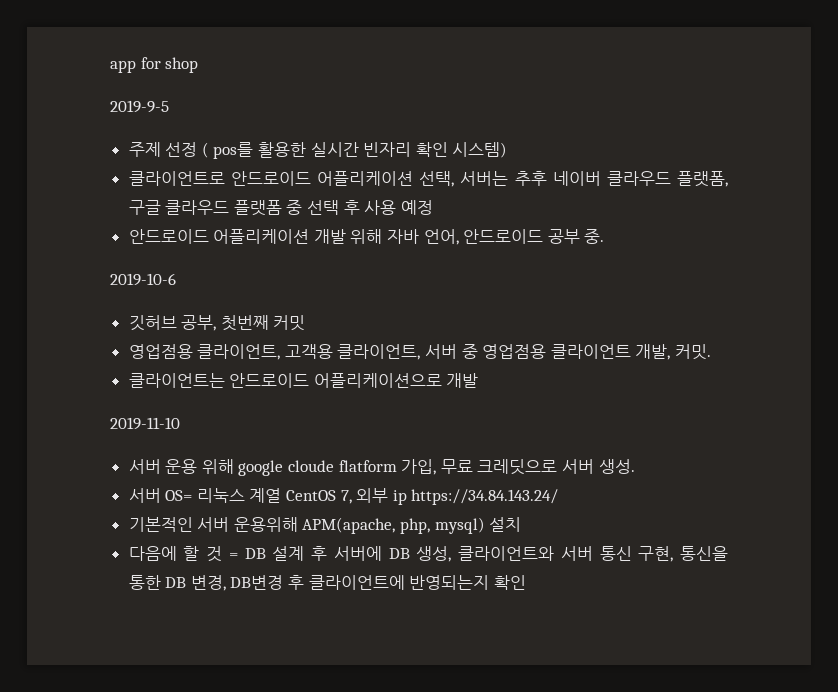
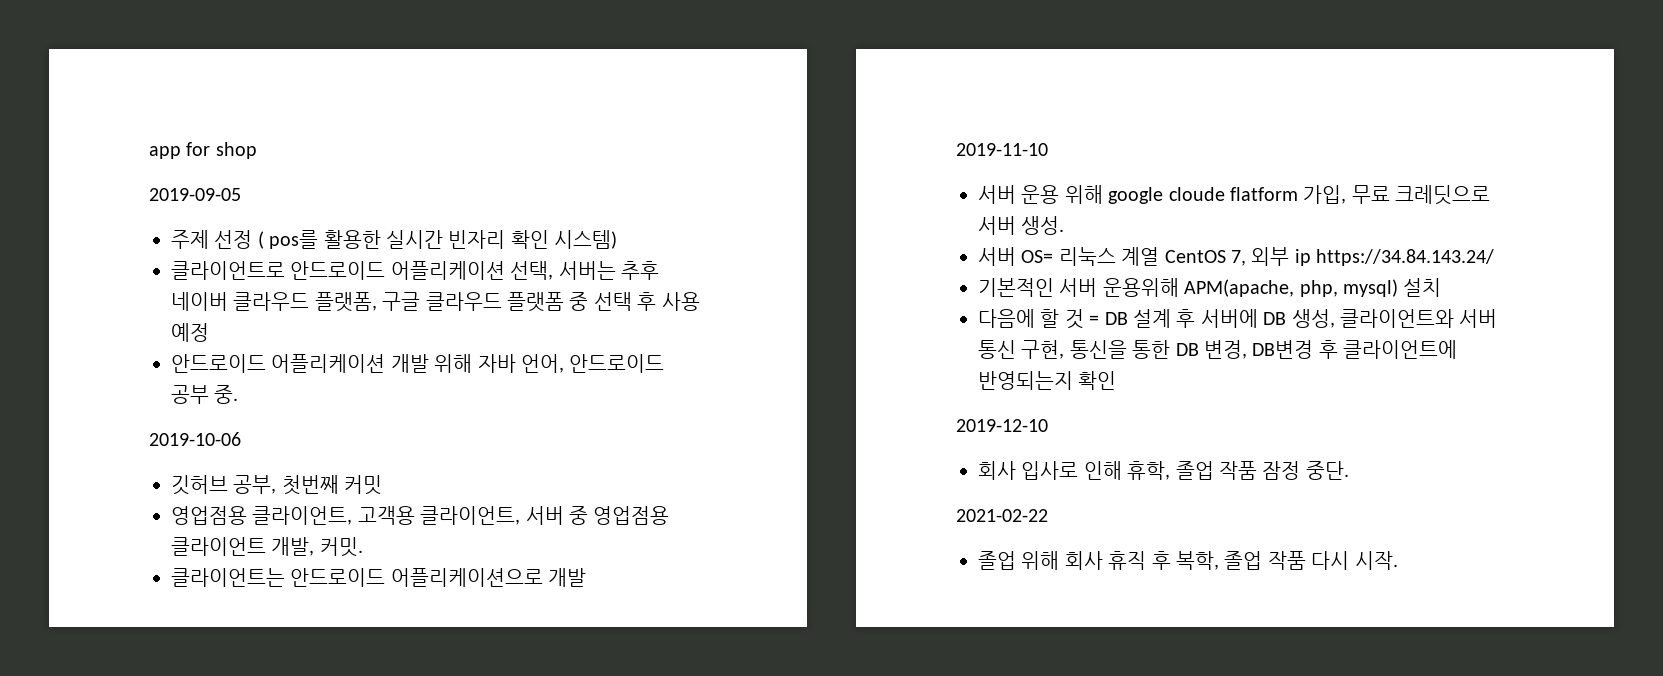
[110,100,169,113] 2019-9-5 -> [149,188,241,201] 2019-09-05
[110,273,176,286] 2019-10-6 -> [149,432,241,446] 2019-10-06
(526, 582) none -> [956,419,1048,432] [978,461,1349,480] [956,509,1048,522] [978,551,1398,570] // 2019-12-10 // 회사 입사로 인해 휴학, 졸업 작품 잠정 중단. // 2021-02-22 // 졸업 위해 회사 휴직 후 복학, 졸업 작품 다시 시작.

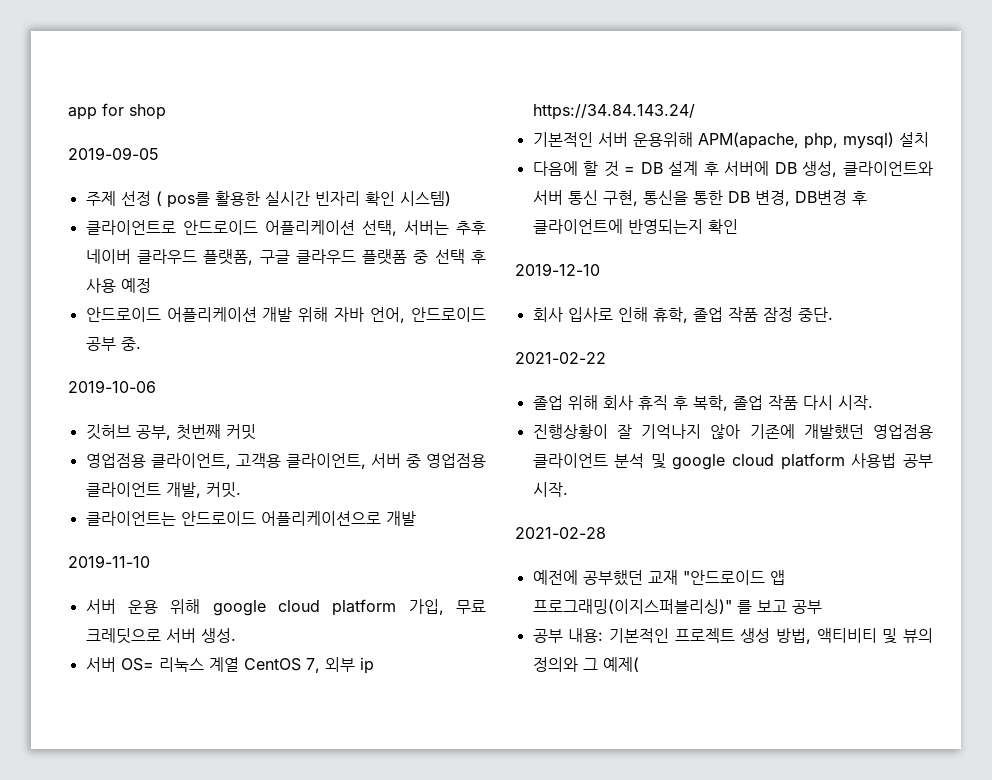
[1168,187,1298,201] cloude flatform -> [277,599,397,616] cloud platform
(1398, 560) none -> [532,424,933,440] [532,453,933,470] [532,482,568,497] [515,527,606,539] [532,570,785,586] [532,599,822,614] [532,628,933,644] [532,657,639,672] // 진행상황이 잘 기억나지 않아 기존에 개발했던 영업점용 클라이언트 분석 및 google cloud platform 사용법 공부 시작. // 2021-02-28 // 예전에 공부했던 교재 "안드로이드 앱 프로그래밍(이지스퍼블리싱)" 를 보고 공부 // 공부 내용: 기본적인 프로젝트 생성 방법, 액티비티 및 뷰의 정의와 그 예제(

